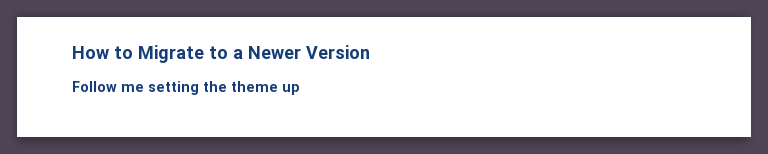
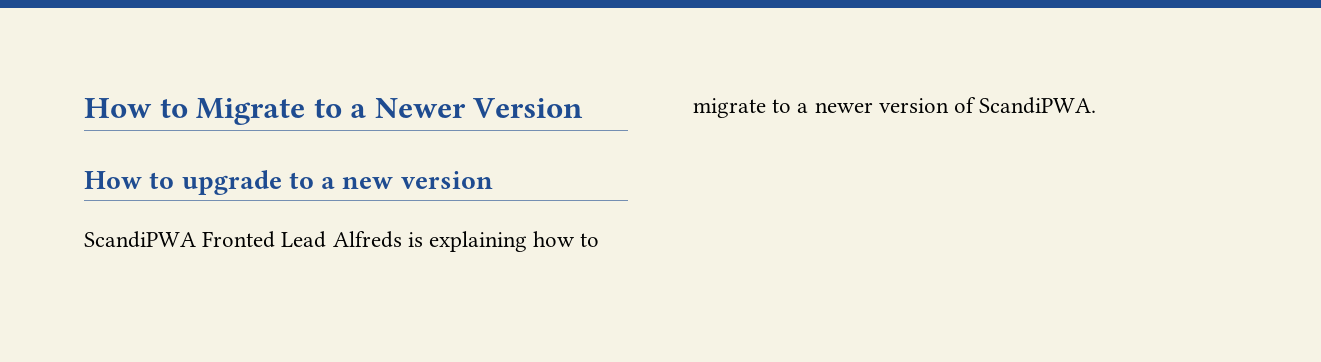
[72,81,300,95] Follow me setting the theme up -> [84,170,493,195] [84,231,600,252] [693,97,1097,118] How to upgrade to a new version // ScandiPWA Fronted Lead Alfreds is explaining how to migrate to a newer version of ScandiPWA.

